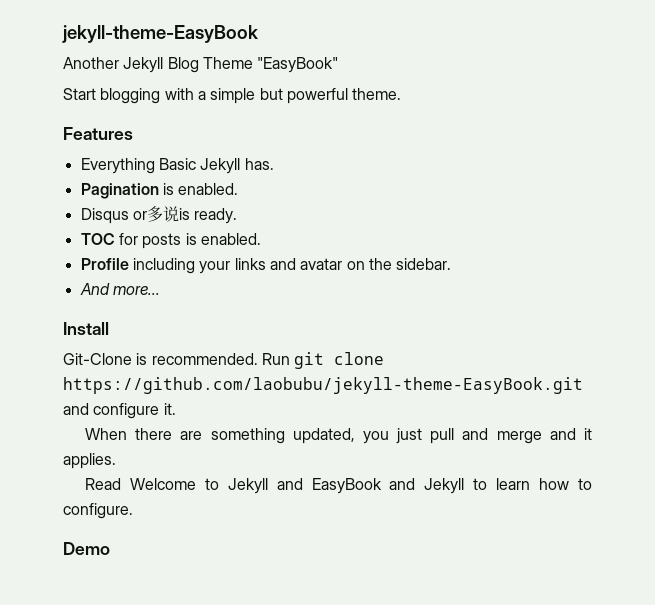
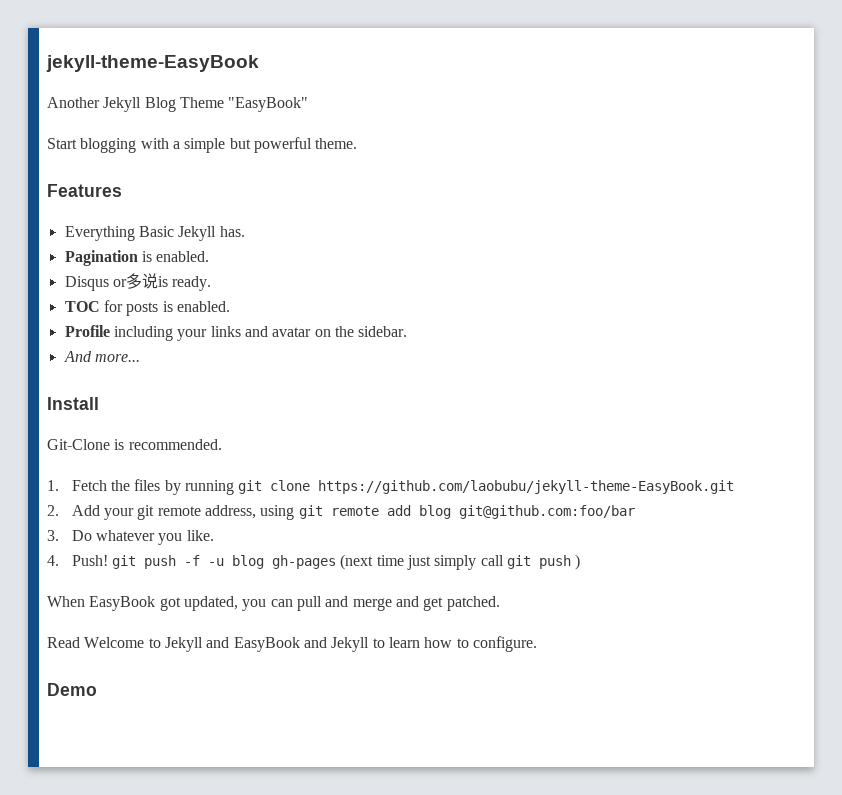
[261,352,385,369] [63,377,583,394] [63,403,176,419] [85,428,285,444] Run git clone https://github.com/laobubu/jekyll-theme-EasyBook.git and configure it. // When there are something -> [47,479,735,495] [47,505,635,520] [47,530,214,545] [47,554,581,570] [47,596,181,611] // 1. Fetch the files by running git clone https://github.com/laobubu/jekyll-theme-EasyBook.git // 2. Add your git remote address, using git remote add blog git@github.com:foo/bar // 3. Do whatever you like. // 4. Push! git push -f -u blog gh-pages (next time just simply call git push ) // When EasyBook got
[396,428,423,444] just -> [270,599,293,607] can
[584,428,592,440] [63,453,116,469] it applies. -> [423,596,500,611] get patched.

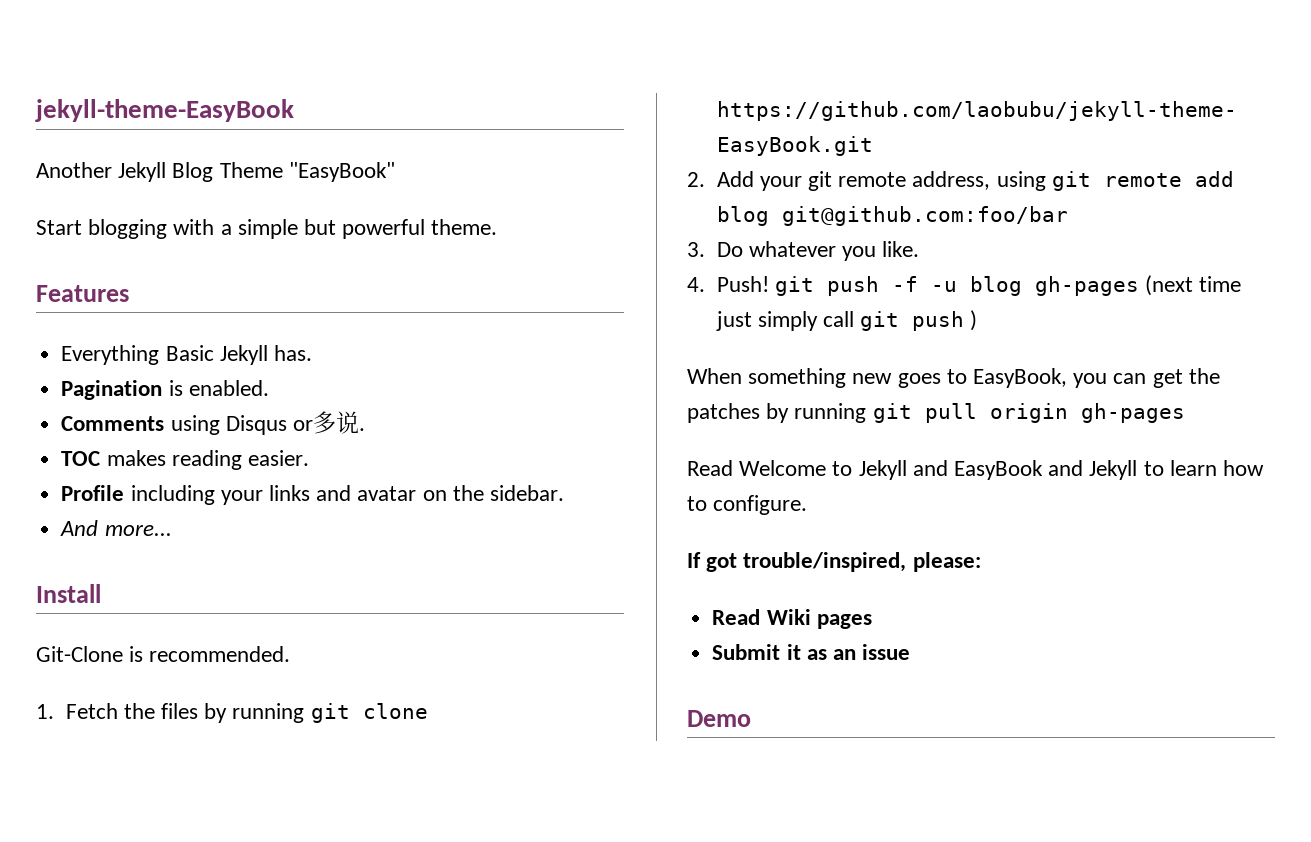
(210, 256) none -> [61,415,220,435] Comments using
[157,276,212,291] is ready. -> [358,428,365,431] .
[103,300,230,316] for posts is enabled. -> [106,450,309,470] makes reading easier.
[89,596,500,611] EasyBook got updated, you can pull and merge and get patched. -> [748,368,1220,388] [687,403,1185,423] something new goes to EasyBook, you can get the patches by running git pull origin gh-pages
(537, 644) none -> [687,552,981,572] [712,609,872,629] [712,644,911,660] // If got trouble/inspired, please: // Read Wiki pages // Submit it as an issue

